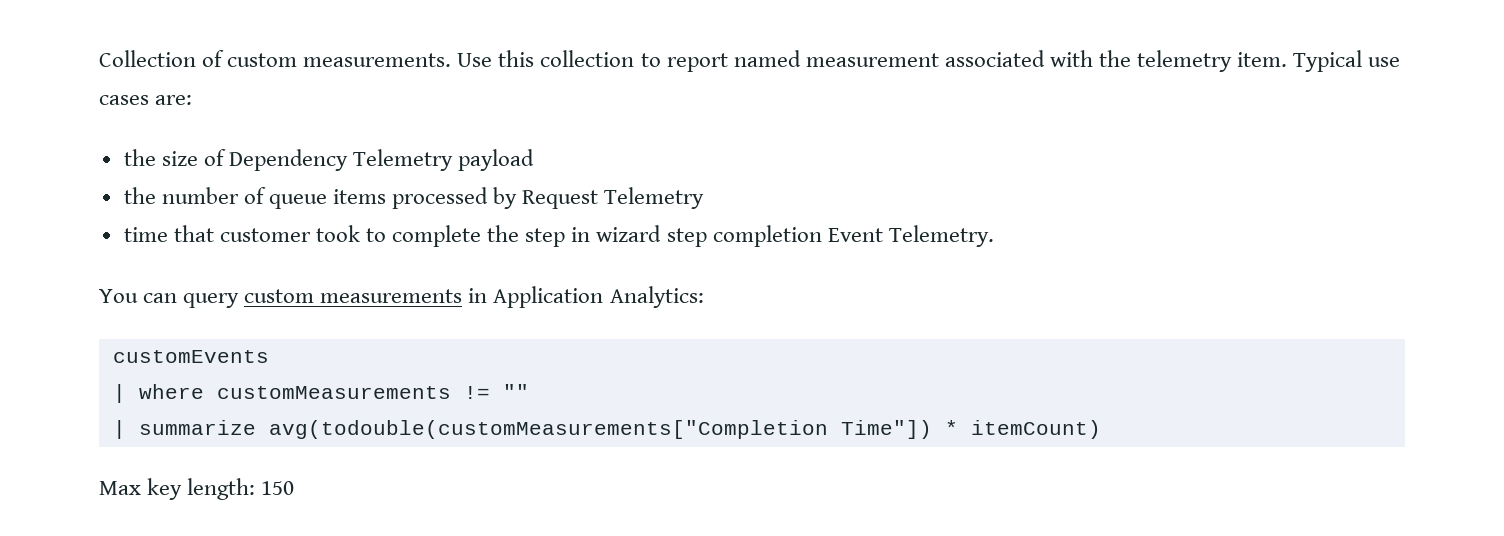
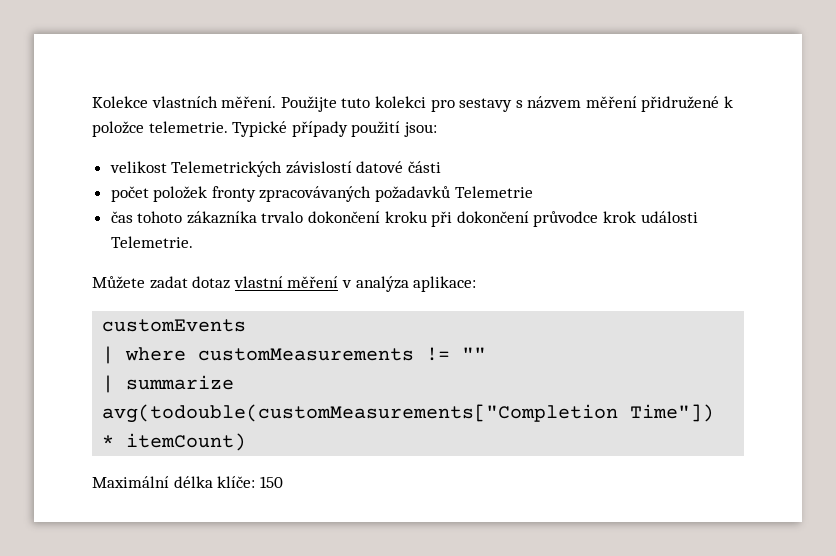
[99,50,1401,72] [99,95,193,105] [123,149,535,171] [123,187,705,209] [123,225,994,247] [99,286,704,308] Collection of custom measurements. Use this collection to report named measurement associated with the telemetry item. Typical use cases are: // the size of Dependency Telemetry payload // the number of queue items processed by Request Telemetry // time that customer took to complete the step in wizard step completion Event Telemetry. // You can query custom measurements in Application Analytics: -> [92,96,734,112] [92,121,437,137] [109,161,442,177] [110,186,533,202] [110,211,698,227] [110,236,193,248] [92,276,477,292] Kolekce vlastních měření. Použijte tuto kolekci pro sestavy s názvem měření přidružené k položce telemetrie. Typické případy použití jsou: // velikost Telemetrických závislostí datové části // počet položek fronty zpracovávaných požadavků Telemetrie // čas tohoto zákazníka trvalo dokončení kroku při dokončení průvodce krok události Telemetrie. // Můžete zadat dotaz vlastní měření v analýza aplikace:
[99,478,256,500] Max key length: -> [92,476,256,488] Maximální délka klíče:

